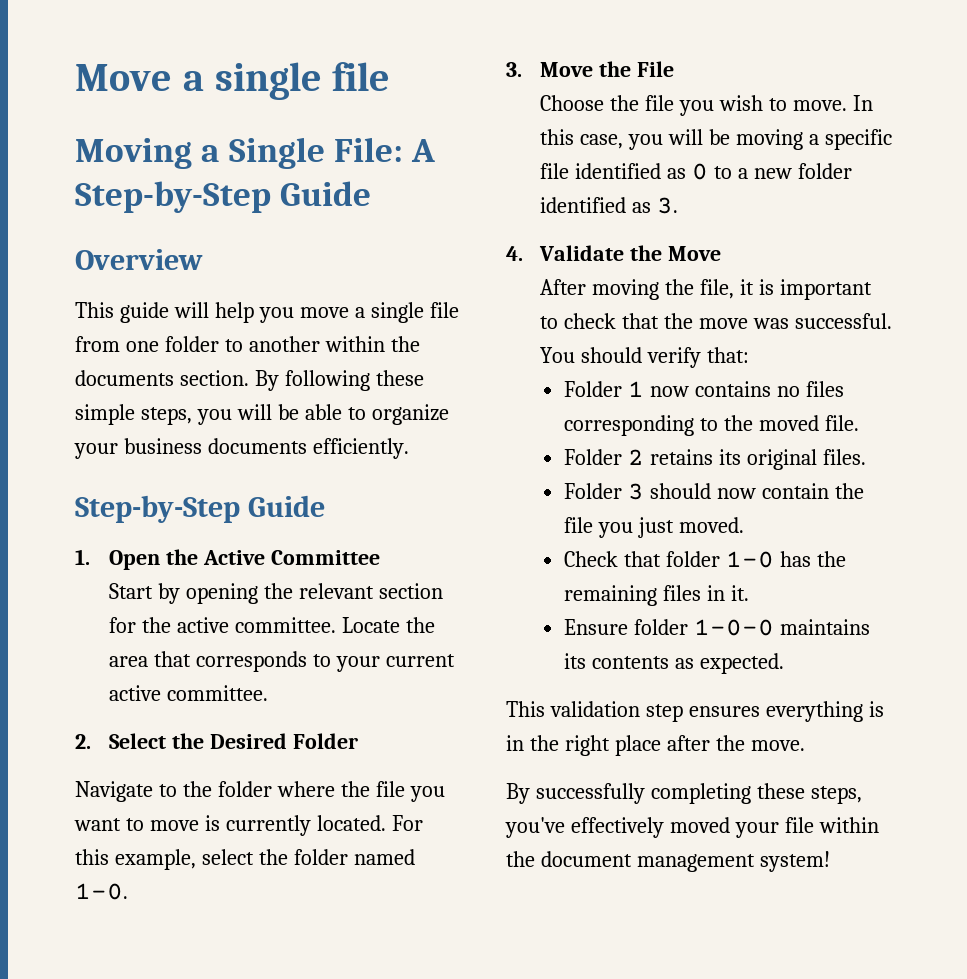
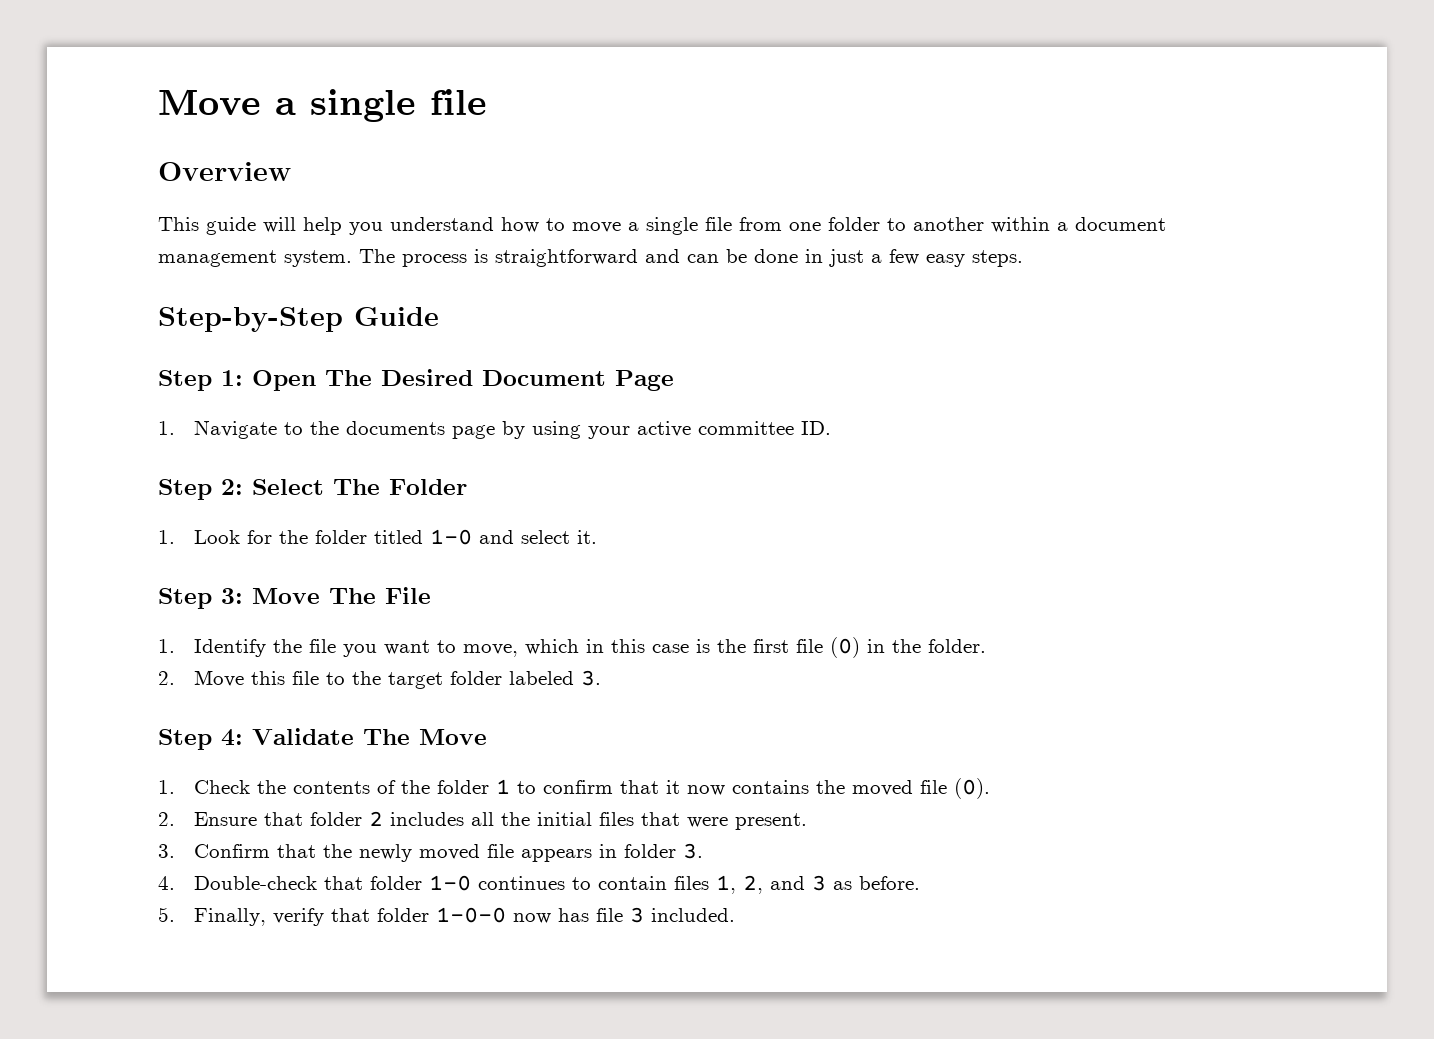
[75,137,436,169] [75,181,372,213] // Moving a Single File: A Step-by-Step Guide -> (487, 102) none
(294, 315) none -> [390,217,565,233] understand how to
[390,336,420,352] [75,370,424,391] [75,404,449,425] [74,438,409,459] [75,495,325,523] [75,549,380,570] [109,583,443,604] [109,617,435,633] [109,651,455,672] [109,685,269,701] [75,733,358,749] [75,781,335,802] the documents section. By following these simple steps, you will be able to organize your business documents efficiently. // Step-by-Step Guide // 1. Open the Active Committee // Start by opening the relevant section for the active committee. Locate the area that corresponds to your current active committee. // 2. Select the Desired Folder // Navigate to the folder where -> [1057,217,1166,231] [158,249,1023,267] [158,307,439,332] [158,369,674,391] [158,420,831,439] [158,479,467,500] [158,529,597,545] [158,587,431,609] [158,639,266,657] a document management system. The process is straightforward and can be done in just a few easy steps. // Step-by-Step Guide // Step 1: Open The Desired Document Page // 1. Navigate to the documents page by using your active committee ID. // Step 2: Select The Folder // 1. Look for the folder titled 1-0 and select it. // Step 3: Move The File // 1. Identify
[149,815,423,836] [75,849,415,870] [75,883,128,900] [506,61,674,77] [540,95,873,116] [540,129,892,150] [540,163,852,180] [540,197,678,214] [506,245,721,261] [540,279,872,300] [540,313,892,329] [540,347,749,368] [564,381,844,397] [564,415,860,436] [564,449,866,470] [564,483,864,500] [564,517,745,538] [564,551,846,568] [564,585,750,606] [564,619,871,636] [564,653,785,674] [506,701,884,722] [506,735,805,756] [506,783,862,804] [505,817,879,838] [506,851,830,872] move is currently located. For this example, select the folder named 1-0. // 3. Move the File // Choose the file you wish to move. In this case, you will be moving a specific file identified as 0 to a new folder identified as 3. // 4. Validate the Move // After moving the file, it is important to check that the move was successful. You should verify that: // Folder 1 now contains no files corresponding to the moved file. // Folder 2 retains its original files. // Folder 3 should now contain the file you just moved. // Check that folder 1-0 has the remaining files in it. // Ensure folder 1-0-0 maintains its contents as expected. // This validation step ensures everything is in the right place after the move. // By successfully completing these steps, you've effectively moved your file within the document management system! -> [462,637,986,658] [158,670,601,689] [158,728,487,750] [158,778,990,799] [158,811,807,830] [158,843,703,862] [158,875,920,894] [158,907,735,926] move, which in this case is the first file (0) in the folder. // 2. Move this file to the target folder labeled 3. // Step 4: Validate The Move // 1. Check the contents of the folder 1 to confirm that it now contains the moved file (0). // 2. Ensure that folder 2 includes all the initial files that were present. // 3. Confirm that the newly moved file appears in folder 3. // 4. Double-check that folder 1-0 continues to contain files 1, 2, and 3 as before. // 5. Finally, verify that folder 1-0-0 now has file 3 included.

